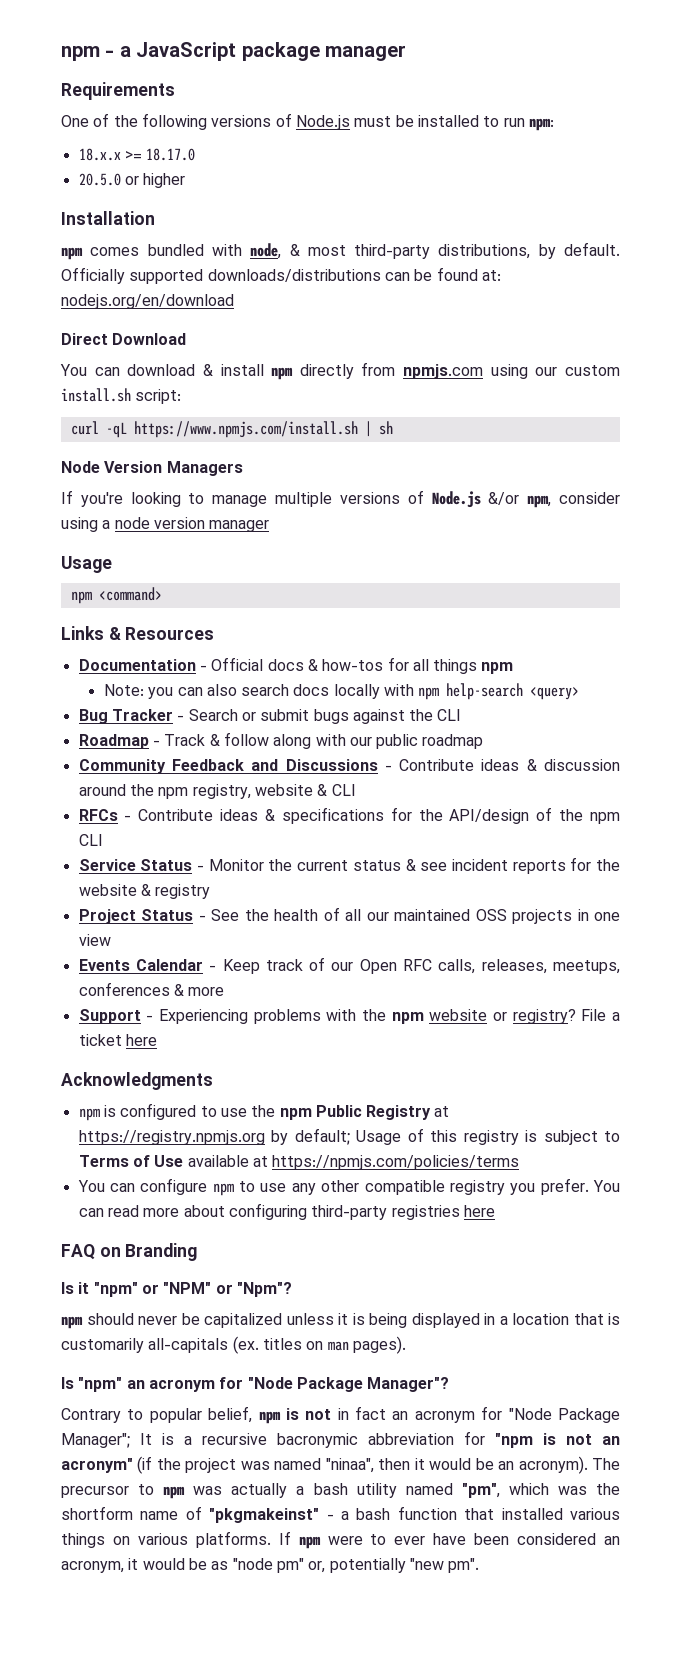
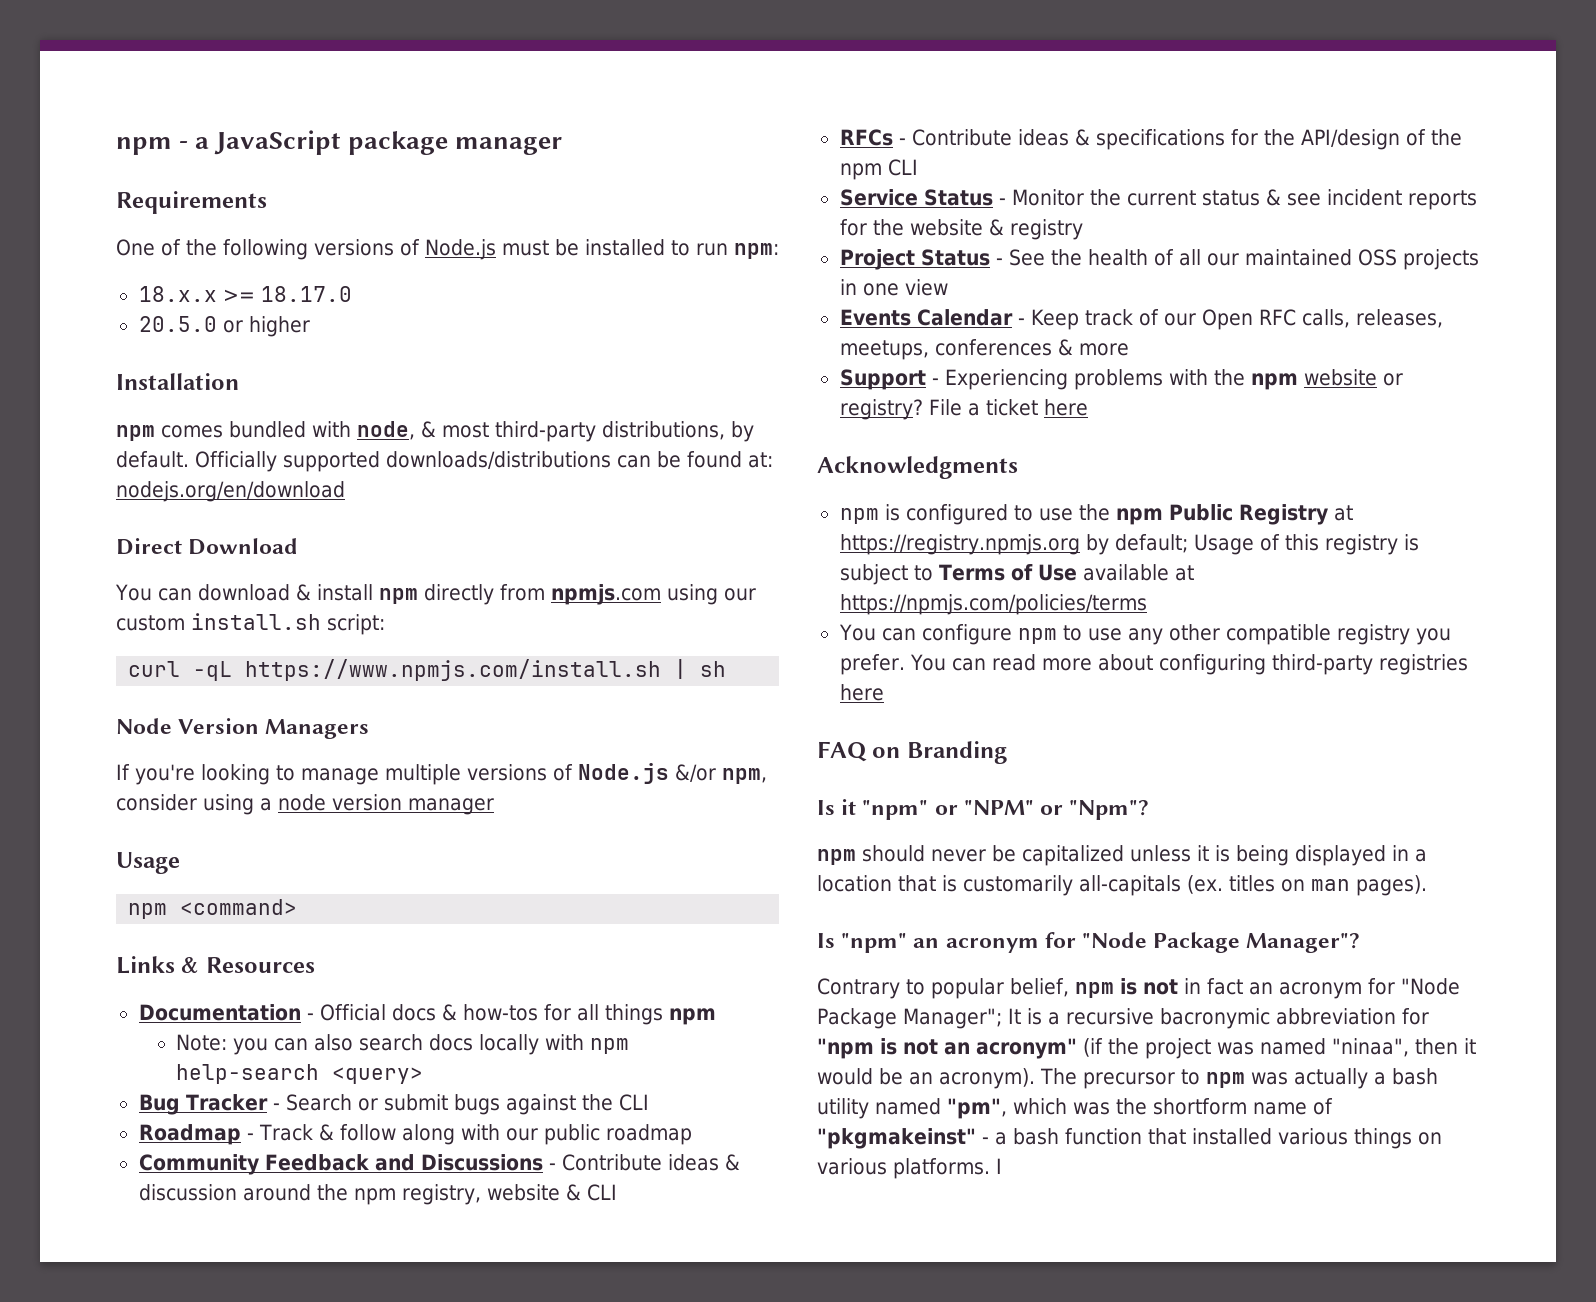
[278,1531,620,1549] [61,1558,480,1573] If npm were to ever have been considered an acronym, it would be as "node pm" or, potentially "new pm". -> [996,1158,1002,1174] I

